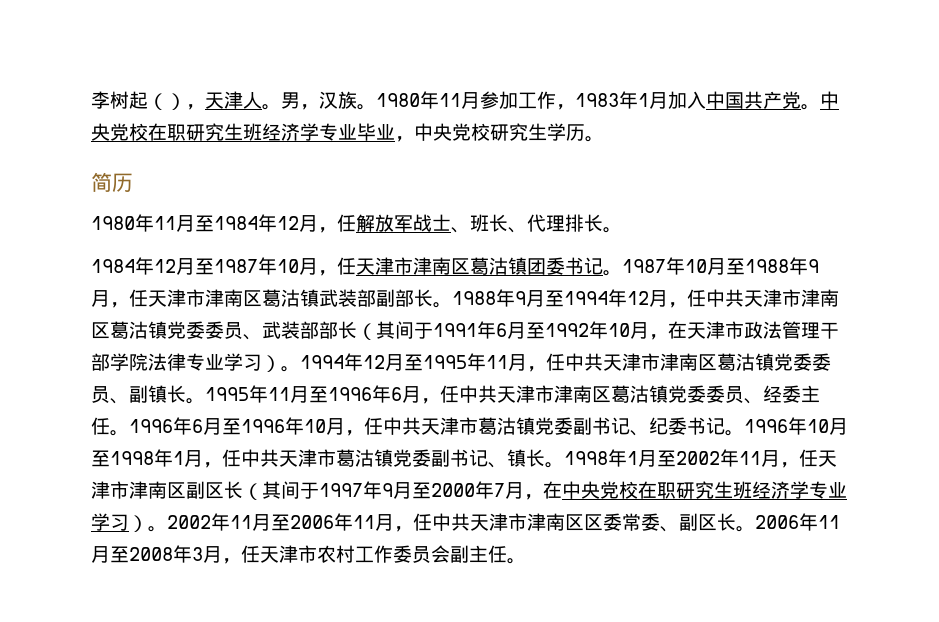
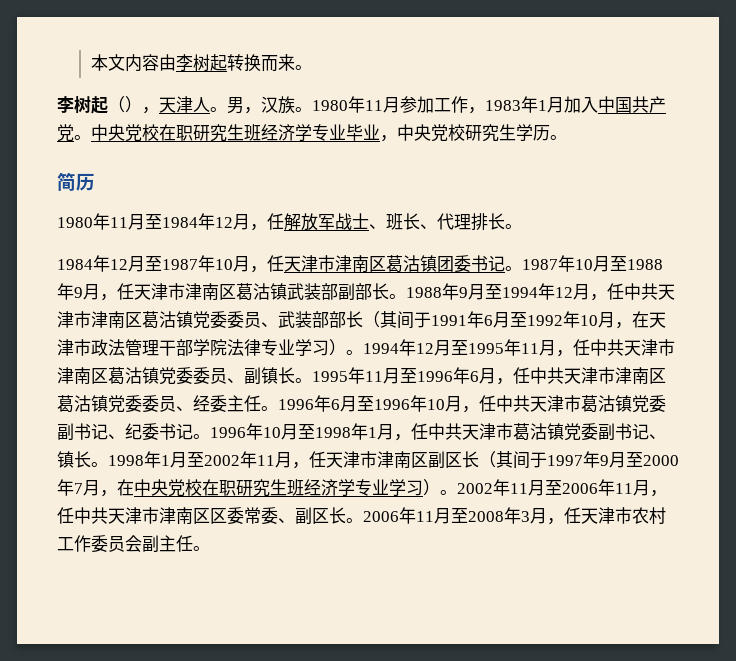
(91, 100) none -> [90,54,312,72] 本文内容由李树起转换而来。 //

